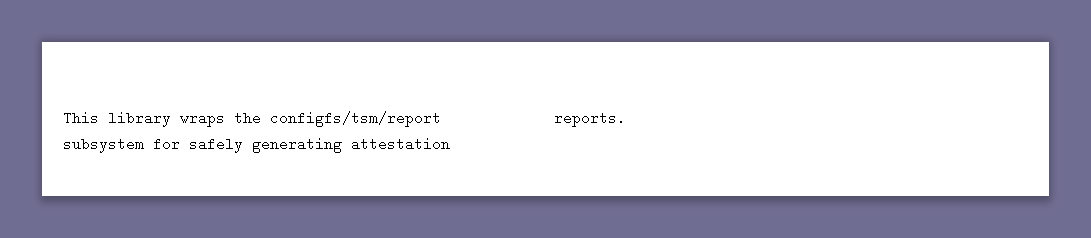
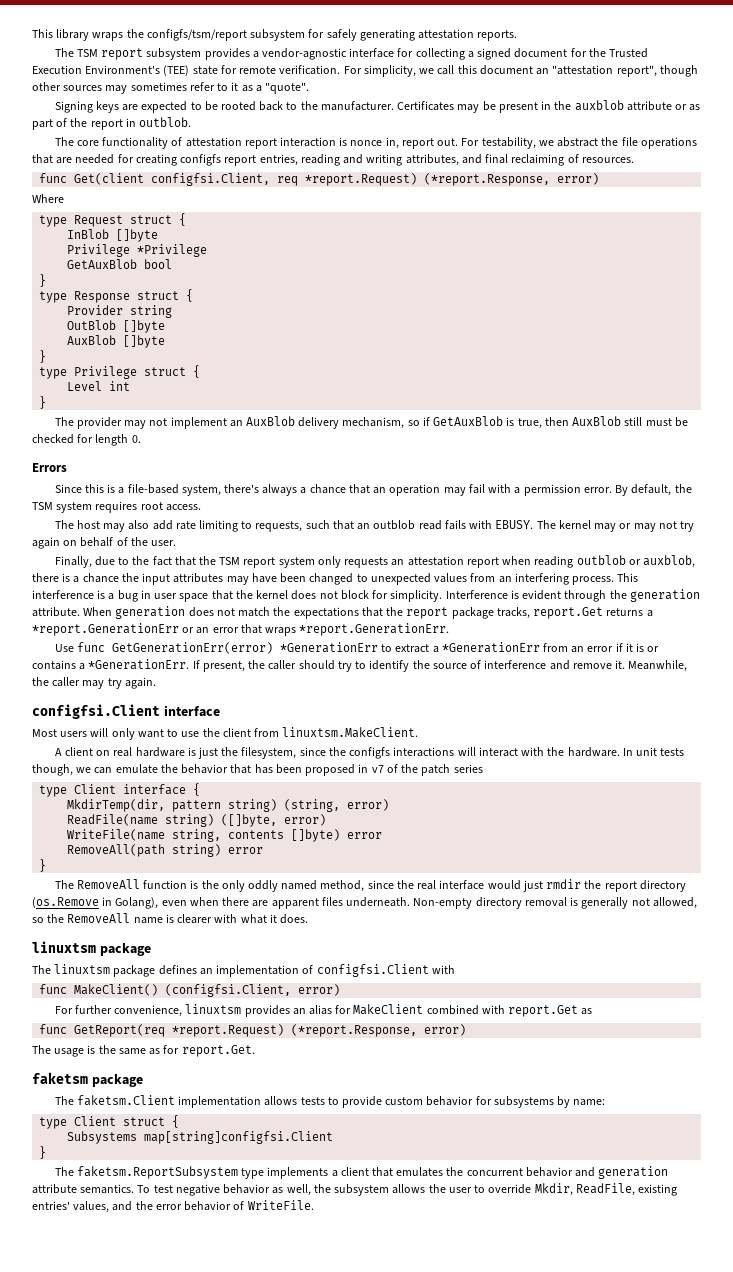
(626, 119) none -> [54,48,649,60] [32,65,698,77] [32,82,310,94] [54,100,701,113] [32,117,192,130] [54,137,697,149] [32,154,634,166] [39,173,600,186] [32,194,64,203] [39,213,187,227] [67,229,159,242] [67,244,208,257] [67,259,173,269] [39,274,47,287] [39,289,194,303] [67,305,173,318] [67,320,166,333] [67,335,166,348] [39,350,47,363] [39,365,201,379] [67,381,131,391] [39,396,47,409] [54,416,688,429] [32,434,141,446] [32,463,67,472] [54,484,692,496] [32,501,201,513] [54,520,695,532] [32,537,177,549] [54,555,696,568] [32,573,639,585] [32,589,700,602] [32,606,653,619] [32,623,450,636] [54,642,660,654] [32,659,688,672] [32,677,156,689] [32,704,220,719] [32,727,419,740] [54,747,685,759] [32,764,483,776] [39,783,201,797] [67,799,390,812] [67,814,327,827] [67,829,383,842] [67,844,264,857] [39,859,47,872] [54,879,686,892] [32,897,697,909] [32,913,309,924] [32,941,151,956] [32,964,455,977] [39,984,341,997] [54,1004,593,1017] [39,1024,467,1037] [32,1045,255,1057] [32,1072,143,1087] [54,1095,606,1108] [39,1115,180,1129] [67,1131,334,1144] [39,1146,47,1159] [54,1166,669,1179] [32,1183,678,1196] [32,1200,314,1213] // The TSM report subsystem provides a vendor-agnostic interface for collecting a signed document for the Trusted Execution Environment's (TEE) state for remote verification. For simplicity, we call this document an "attestation report", though other sources may sometimes refer to it as a "quote". // Signing keys are expected to be rooted back to the manufacturer. Certificates may be present in the auxblob attribute or as part of the report in outblob. // The core functionality of attestation report interaction is nonce in, report out. For testability, we abstract the file operations that are needed for creating configfs report entries, reading and writing attributes, and final reclaiming of resources. // func Get(client configfsi.Client, req *report.Request) (*report.Response, error) // Where // type Request struct { // InBlob []byte // Privilege *Privilege // GetAuxBlob bool // } // type Response struct { // Provider string // OutBlob []byte // AuxBlob []byte // } // type Privilege struct { // Level int // } // The provider may not implement an AuxBlob delivery mechanism, so if GetAuxBlob is true, then AuxBlob still must be checked for length 0. // Errors // Since this is a file-based system, there's always a chance that an operation may fail with a permission error. By default, the TSM system requires root access. // The host may also add rate limiting to requests, such that an outblob read fails with EBUSY. The kernel may or may not try again on behalf of the user. // Finally, due to the fact that the TSM report system only requests an attestation report when reading outblob or auxblob, there is a chance the input attributes may have been changed to unexpected values from an interfering process. This interference is a bug in user space that the kernel does not block for simplicity. Interference is evident through the generation attribute. When generation does not match the expectations that the report package tracks, report.Get returns a *report.GenerationErr or an error that wraps *report.GenerationErr. // Use func GetGenerationErr(error) *GenerationErr to extract a *GenerationErr from an error if it is or contains a *GenerationErr. If present, the caller should try to identify the source of interference and remove it. Meanwhile, the caller may try again. // configfsi.Client interface // Most users will only want to use the client from linuxtsm.MakeClient. // A client on real hardware is just the filesystem, since the configfs interactions will interact with the hardware. In unit tests though, we can emulate the behavior that has been proposed in v7 of the patch series // type Client interface { // MkdirTemp(dir, pattern string) (string, error) // ReadFile(name string) ([]byte, error) // WriteFile(name string, contents []byte) error // RemoveAll(path string) error // } // The RemoveAll function is the only oddly named method, since the real interface would just rmdir the report directory (os.Remove in Golang), even when there are apparent files underneath. Non-empty directory removal is generally not allowed, so the RemoveAll name is clearer with what it does. // linuxtsm package // The linuxtsm package defines an implementation of configfsi.Client with // func MakeClient() (configfsi.Client, error) // For further convenience, linuxtsm provides an alias for MakeClient combined with report.Get as // func GetReport(req *report.Request) (*report.Response, error) // The usage is the same as for report.Get. // faketsm package // The faketsm.Client implementation allows tests to provide custom behavior for subsystems by name: // type Client struct { // Subsystems map[string]configfsi.Client // } // The faketsm.ReportSubsystem type implements a client that emulates the concurrent behavior and generation attribute semantics. To test negative behavior as well, the subsystem allows the user to override Mkdir, ReadFile, existing entries' values, and the error behavior of WriteFile.

